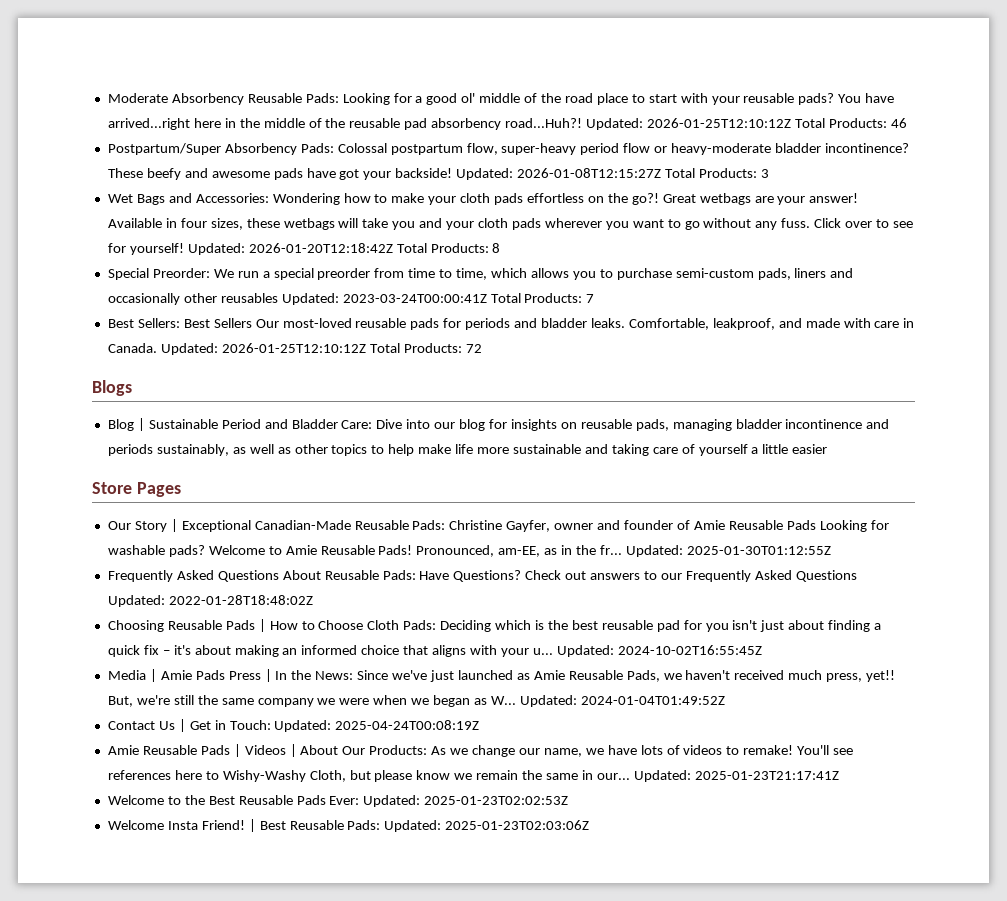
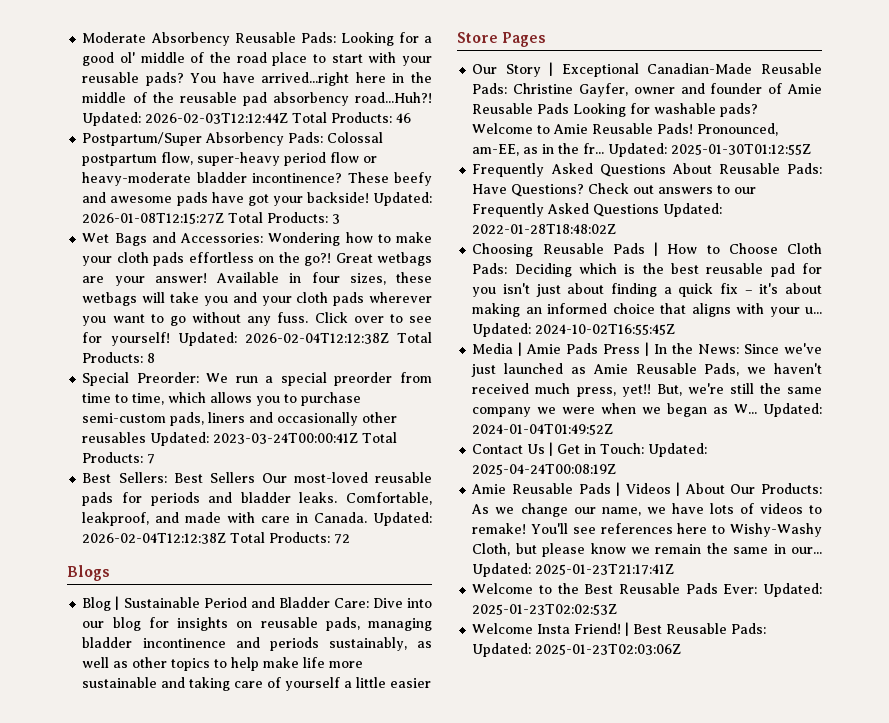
[646,118,791,128] 2026-01-25T12:10:12Z -> [145,113,289,124] 2026-02-03T12:12:44Z
[248,243,393,253] 2026-01-20T12:18:42Z -> [244,333,389,344] 2026-02-04T12:12:38Z
[221,343,366,353] 2026-01-25T12:10:12Z -> [82,533,227,544] 2026-02-04T12:12:38Z

